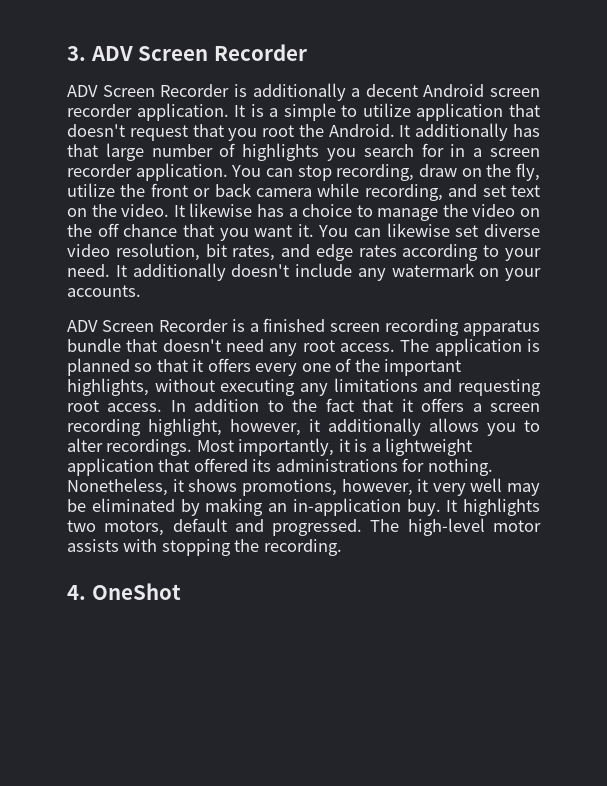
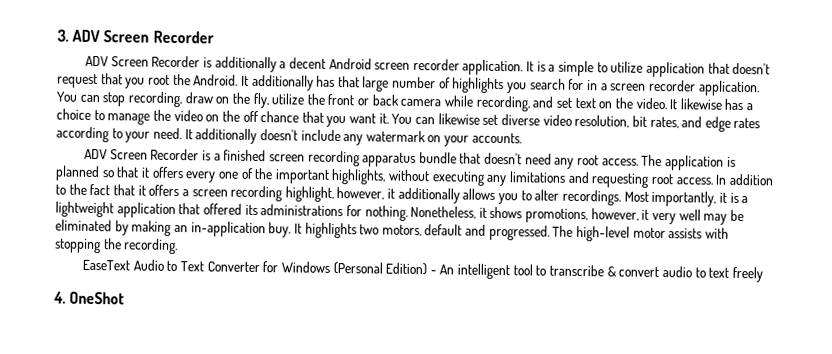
(342, 547) none -> [81,259,763,283] // EaseText Audio to Text Converter for Windows (Personal Edition) - An intelligent tool to transcribe & convert audio to text freely

